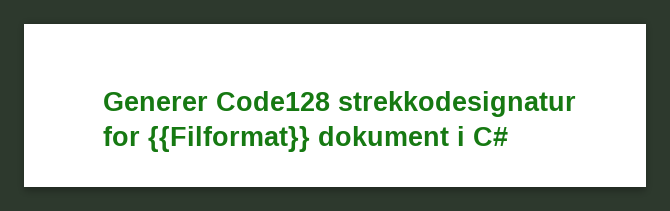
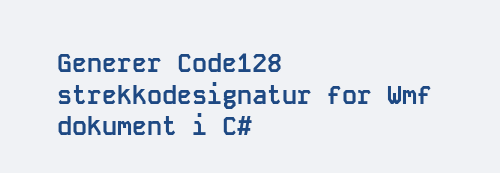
[148,126,310,152] {{Filformat}} -> [387,86,432,104] Wmf

